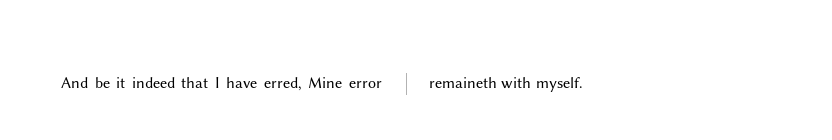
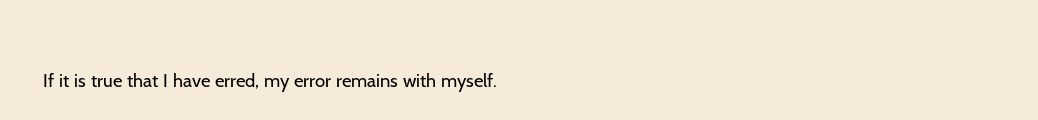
[61,77,175,88] And be it indeed -> [43,73,122,87] If it is true
[308,77,497,88] Mine error remaineth -> [263,74,398,92] my error remains

